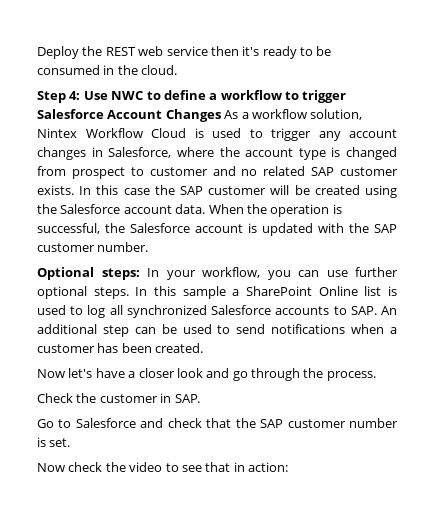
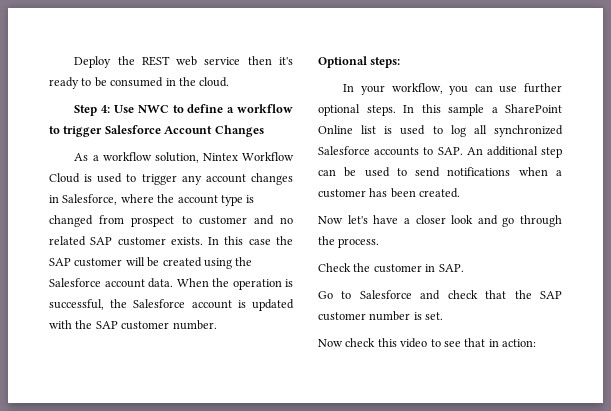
(221, 115) none -> (264, 131) //
(140, 274) none -> (401, 62) //
[105,462,126,472] the -> [377,338,397,347] this

